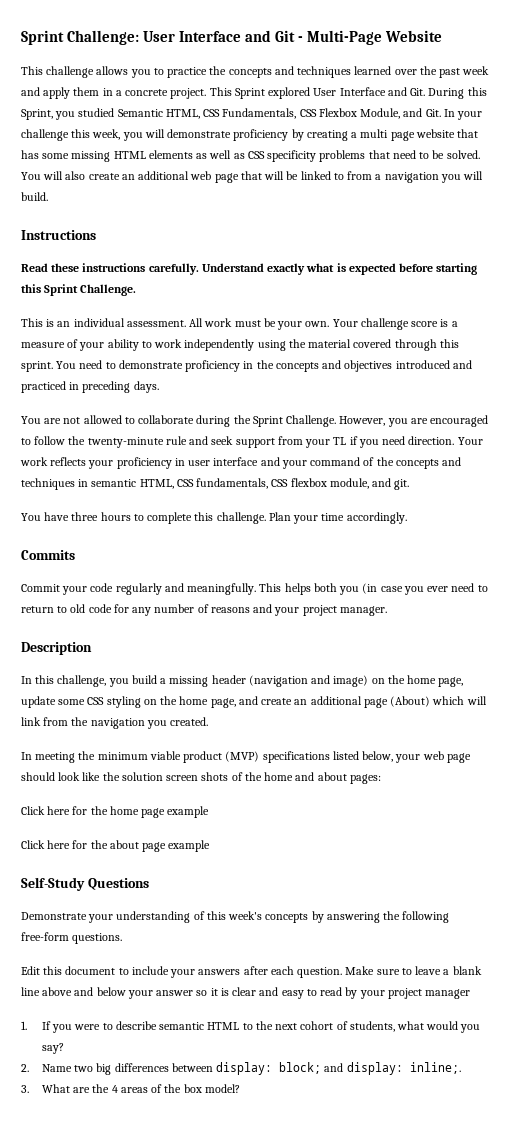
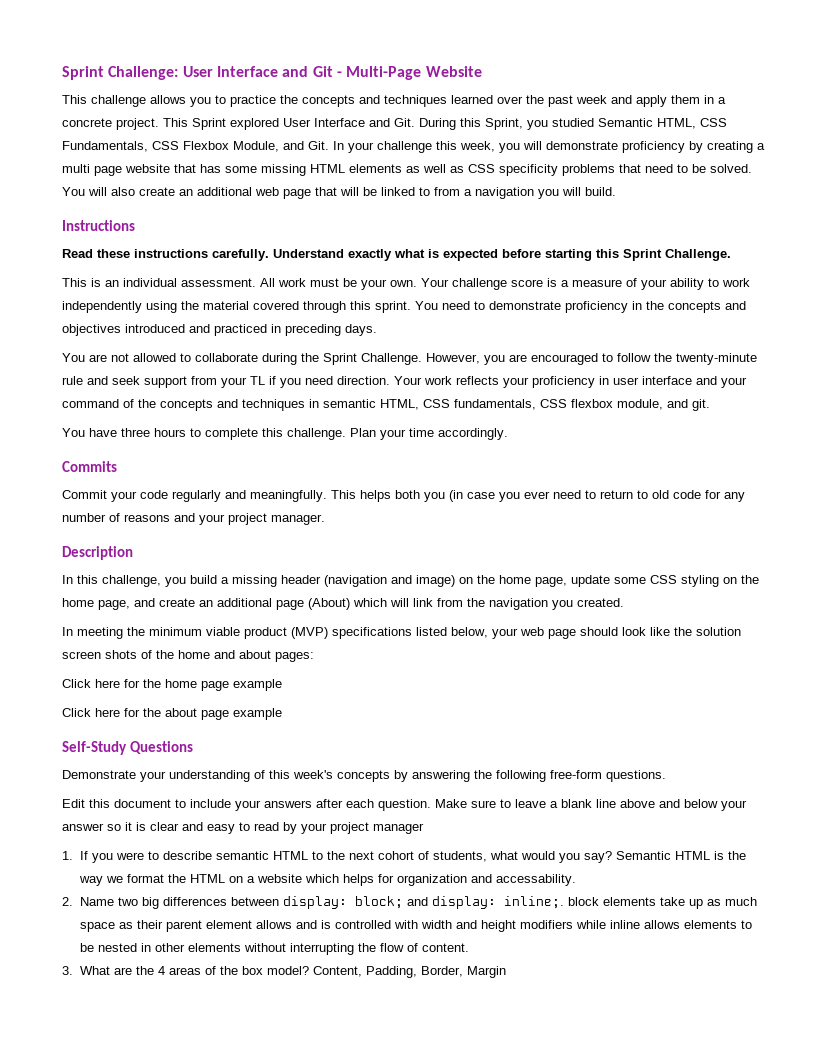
(64, 1048) none -> [615,851,746,860] [78,874,576,886] Semantic HTML is the way we format the HTML on a website which helps for organization and accessability.
(461, 1068) none -> [567,897,757,909] [79,920,752,932] [79,943,469,955] block elements take up as much space as their parent element allows and is controlled with width and height modifiers while inline allows elements to be nested in other elements without interrupting the flow of content.
(240, 1088) none -> [312,966,506,978] Content, Padding, Border, Margin

